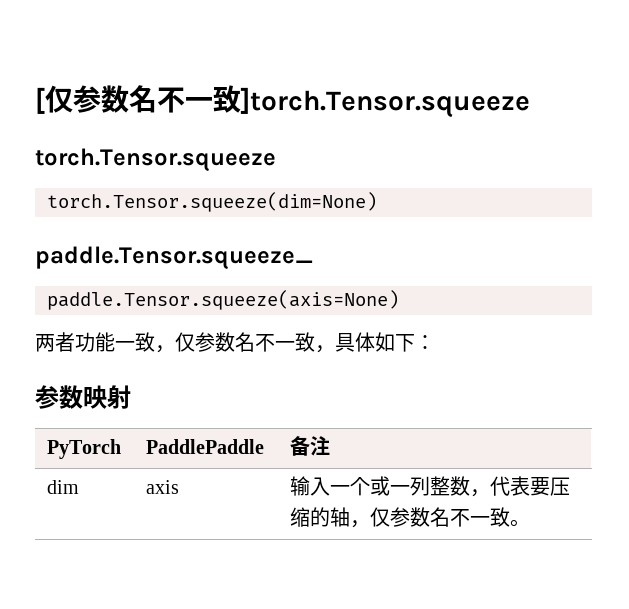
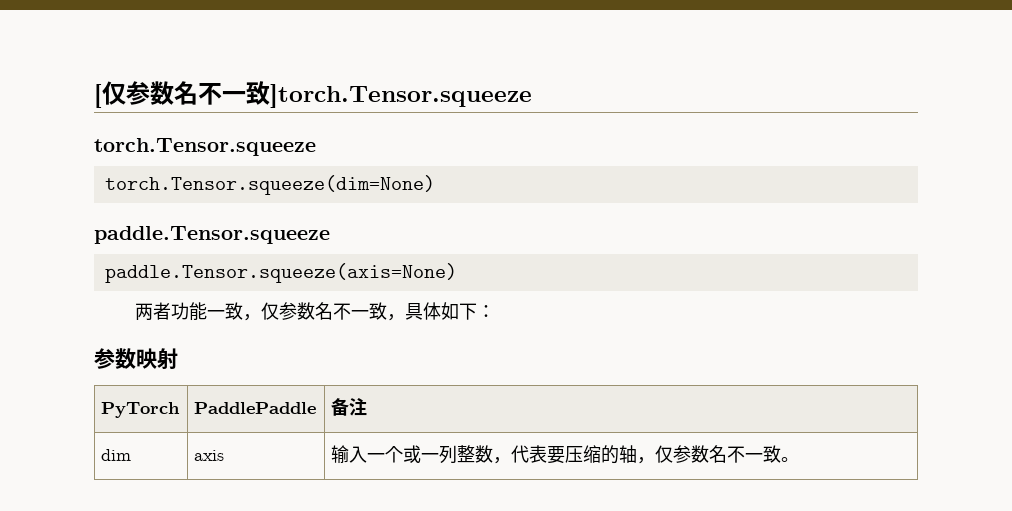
[35,246,313,270] paddle.Tensor.squeeze_ -> [94,226,330,244] paddle.Tensor.squeeze

